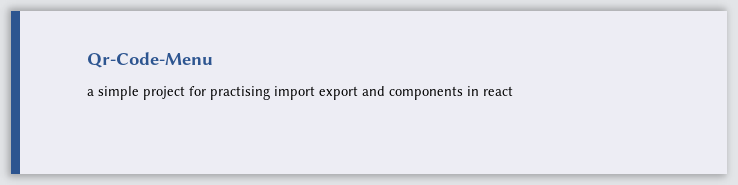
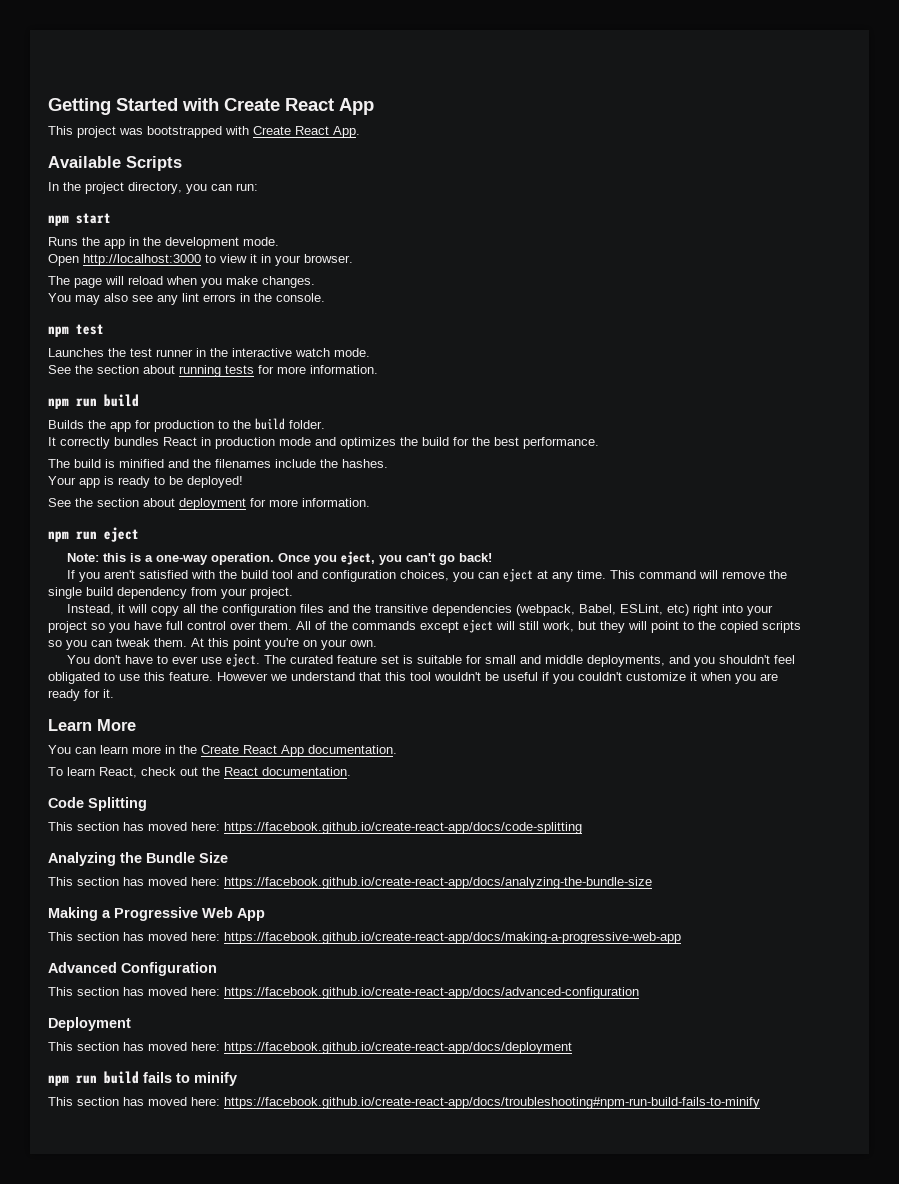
[87,52,213,68] [87,86,513,100] Qr-Code-Menu // a simple project for practising import export and components in react -> [48,98,374,115] [48,126,360,138] [48,156,182,171] [48,182,258,194] [48,213,111,226] [48,237,279,249] [48,254,353,266] [48,276,315,288] [48,293,325,305] [48,324,104,337] [48,348,370,357] [48,365,378,377] [48,394,139,409] [48,418,325,432] [48,437,599,449] [48,459,388,468] [48,476,243,488] [48,498,370,510] [48,527,139,542] [67,551,493,565] [67,568,788,582] [48,587,293,599] [67,604,774,616] [48,619,801,633] [48,638,377,650] [67,653,796,667] [48,672,778,684] [48,689,114,701] [48,719,136,731] [48,745,397,757] [48,767,351,778] [48,797,147,811] [48,822,582,834] [48,852,228,866] [48,877,652,889] [48,907,265,921] [48,932,681,944] [48,962,217,976] [48,987,639,999] [48,1017,131,1031] [48,1042,572,1054] [48,1071,237,1086] [48,1097,760,1109] Getting Started with Create React App // This project was bootstrapped with Create React App. // Available Scripts // In the project directory, you can run: // npm start // Runs the app in the development mode. // Open http://localhost:3000 to view it in your browser. // The page will reload when you make changes. // You may also see any lint errors in the console. // npm test // Launches the test runner in the interactive watch mode. // See the section about running tests for more information. // npm run build // Builds the app for production to the build folder. // It correctly bundles React in production mode and optimizes the build for the best performance. // The build is minified and the filenames include the hashes. // Your app is ready to be deployed! // See the section about deployment for more information. // npm run eject // Note: this is a one-way operation. Once you eject, you can't go back! // If you aren't satisfied with the build tool and configuration choices, you can eject at any time. This command will remove the single build dependency from your project. // Instead, it will copy all the configuration files and the transitive dependencies (webpack, Babel, ESLint, etc) right into your project so you have full control over them. All of the commands except eject will still work, but they will point to the copied scripts so you can tweak them. At this point you're on your own. // You don't have to ever use eject. The curated feature set is suitable for small and middle deployments, and you shouldn't feel obligated to use this feature. However we understand that this tool wouldn't be useful if you couldn't customize it when you are ready for it. // Learn More // You can learn more in the Create React App documentation. // To learn React, check out the React documentation. // Code Splitting // This section has moved here: https://facebook.github.io/create-react-app/docs/code-splitting // Analyzing the Bundle Size // This section has moved here: https://facebook.github.io/create-react-app/docs/analyzing-the-bundle-size // Making a Progressive Web App // This section has moved here: https://facebook.github.io/create-react-app/docs/making-a-progressive-web-app // Advanced Configuration // This section has moved here: https://facebook.github.io/create-react-app/docs/advanced-configuration // Deployment // This section has moved here: https://facebook.github.io/create-react-app/docs/deployment // npm run build fails to minify // This section has moved here: https://facebook.github.io/create-react-app/docs/troubleshooting#npm-run-build-fails-to-minify

